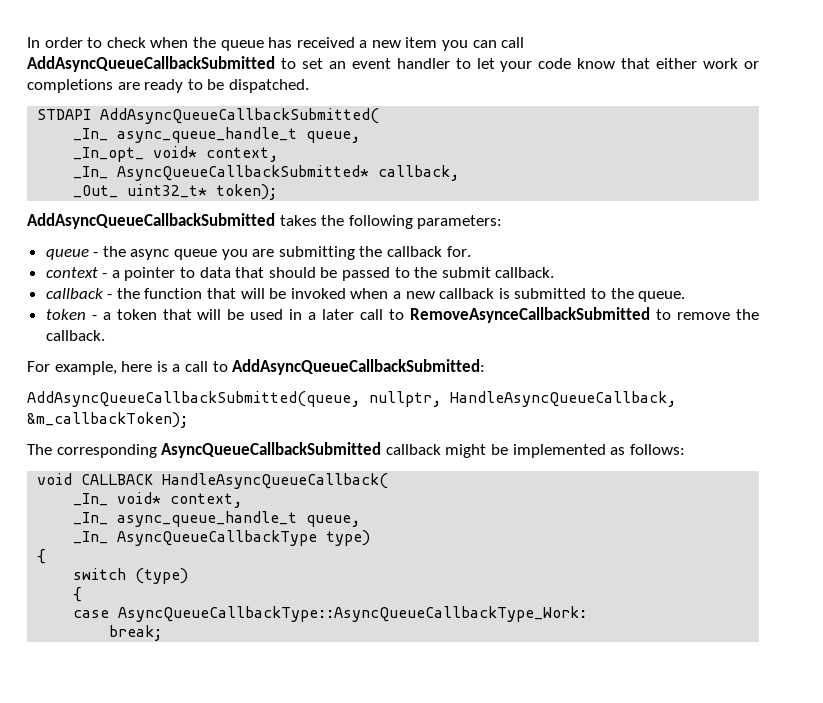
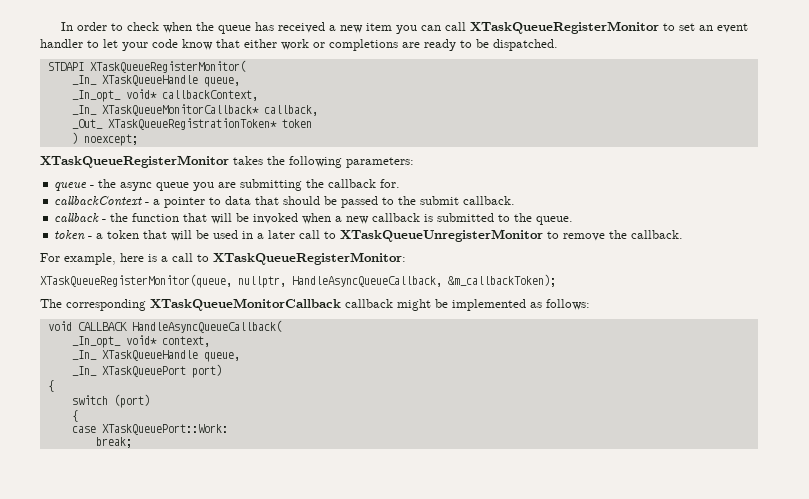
[27,56,275,72] AddAsyncQueueCallbackSubmitted -> [470,21,660,34] XTaskQueueRegisterMonitor
[100,108,380,124] [73,127,298,143] AddAsyncQueueCallbackSubmitted( // _In_ async_queue_handle_t -> [89,60,246,73] [71,75,198,86] XTaskQueueRegisterMonitor( // _In_ XTaskQueueHandle
[206,147,279,162] [73,165,370,181] context, // _In_ AsyncQueueCallbackSubmitted* -> [161,90,258,101] [71,104,259,116] callbackContext, // _In_ XTaskQueueMonitorCallback*
[127,184,278,200] [27,213,275,229] uint32_t* token); // AddAsyncQueueCallbackSubmitted -> [107,118,312,130] [71,132,138,146] [40,155,229,168] XTaskQueueRegistrationToken* token // ) noexcept; // XTaskQueueRegisterMonitor
[45,267,98,278] context -> [54,196,143,206] callbackContext
[410,307,651,323] RemoveAsynceCallbackSubmitted -> [340,229,544,242] XTaskQueueUnregisterMonitor
[232,359,486,375] [27,391,360,407] AddAsyncQueueCallbackSubmitted: // AddAsyncQueueCallbackSubmitted(queue, -> [213,252,406,265] [40,274,232,288] XTaskQueueRegisterMonitor: // XTaskQueueRegisterMonitor(queue,
[161,442,382,458] AsyncQueueCallbackSubmitted -> [150,298,341,311] XTaskQueueMonitorCallback
[73,492,243,508] [73,511,298,527] _In_ void* context, // _In_ async_queue_handle_t -> [71,335,210,348] [71,350,198,361] _In_opt_ void* context, // _In_ XTaskQueueHandle
[117,530,371,546] AsyncQueueCallbackType type) -> [101,364,222,378] XTaskQueuePort port)
[135,568,189,584] (type) -> [113,394,150,408] (port)
[118,606,588,622] AsyncQueueCallbackType::AsyncQueueCallbackType_Work: -> [101,424,228,435] XTaskQueuePort::Work:

